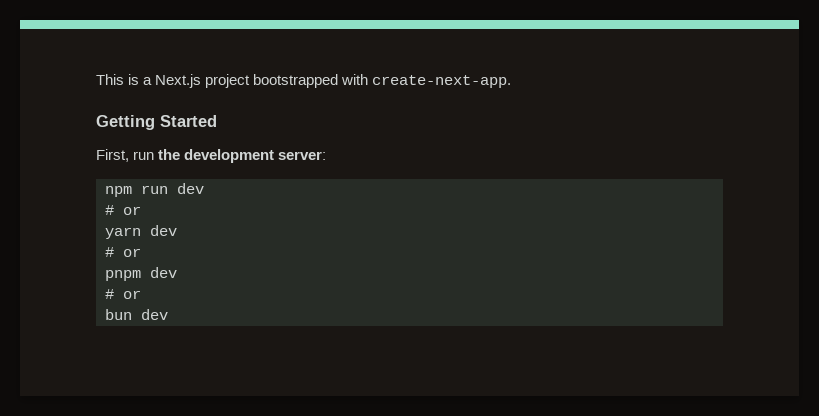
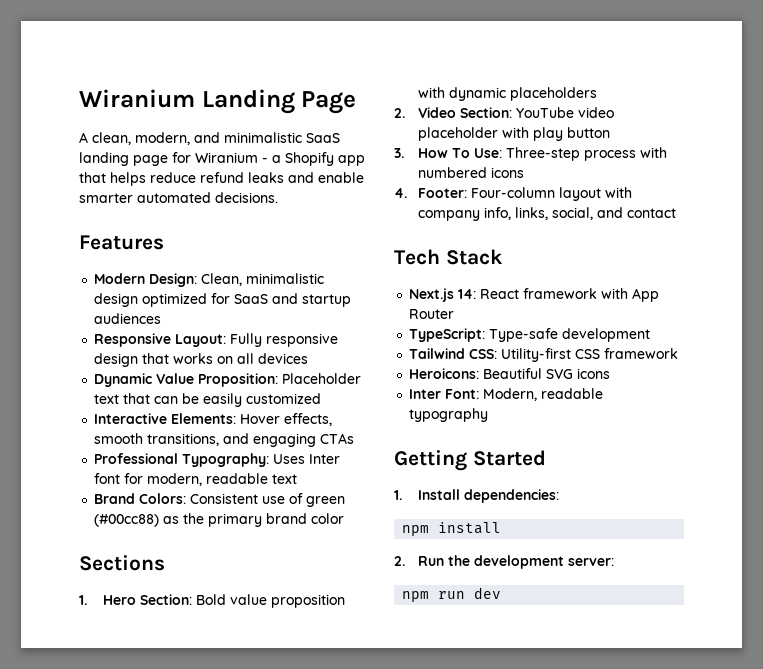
[96,74,512,88] [96,115,217,130] [96,149,155,162] This is a Next.js project bootstrapped with create-next-app. // Getting Started // First, run -> [79,89,357,114] [79,132,340,145] [79,152,365,166] [79,172,364,186] [79,192,278,203] [79,235,164,250] [94,273,325,287] [94,293,352,307] [94,313,162,324] [94,333,339,347] [94,353,309,367] [94,373,362,387] [94,393,322,407] [94,413,333,426] [94,433,355,447] [94,453,341,467] [94,473,298,486] [94,493,346,507] [94,513,345,527] [79,555,165,571] [79,594,345,608] [417,87,597,101] [394,107,614,118] [417,127,610,141] [394,147,667,161] [417,167,524,178] [394,187,632,201] [417,207,676,221] [394,249,503,265] [409,288,660,302] [409,309,455,319] [409,328,651,342] [409,348,679,362] [409,368,611,379] [409,388,604,401] [409,408,489,422] [394,450,546,471] [394,489,559,503] [402,522,502,536] [394,556,444,566] Wiranium Landing Page // A clean, modern, and minimalistic SaaS landing page for Wiranium - a Shopify app that helps reduce refund leaks and enable smarter automated decisions. // Features // Modern Design: Clean, minimalistic design optimized for SaaS and startup audiences // Responsive Layout: Fully responsive design that works on all devices // Dynamic Value Proposition: Placeholder text that can be easily customized // Interactive Elements: Hover effects, smooth transitions, and engaging CTAs // Professional Typography: Uses Inter font for modern, readable text // Brand Colors: Consistent use of green (#00cc88) as the primary brand color // Sections // 1. Hero Section: Bold value proposition with dynamic placeholders // 2. Video Section: YouTube video placeholder with play button // 3. How To Use: Three-step process with numbered icons // 4. Footer: Four-column layout with company info, links, social, and contact // Tech Stack // Next.js 14: React framework with App Router // TypeScript: Type-safe development // Tailwind CSS: Utility-first CSS framework // Heroicons: Beautiful SVG icons // Inter Font: Modern, readable typography // Getting Started // 1. Install dependencies: // npm install // 2. Run
[105,205,141,215] [105,225,177,239] [105,247,141,257] [105,267,177,281] [105,289,141,299] [105,309,168,320] // # or // yarn dev // # or // pnpm dev // # or // bun dev -> (502, 593) none

